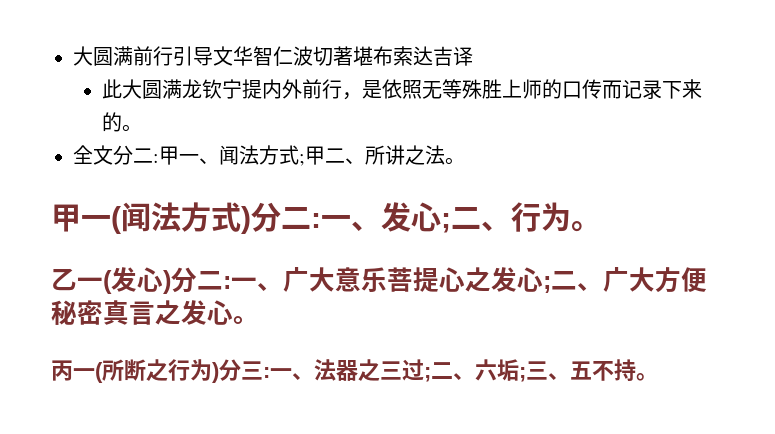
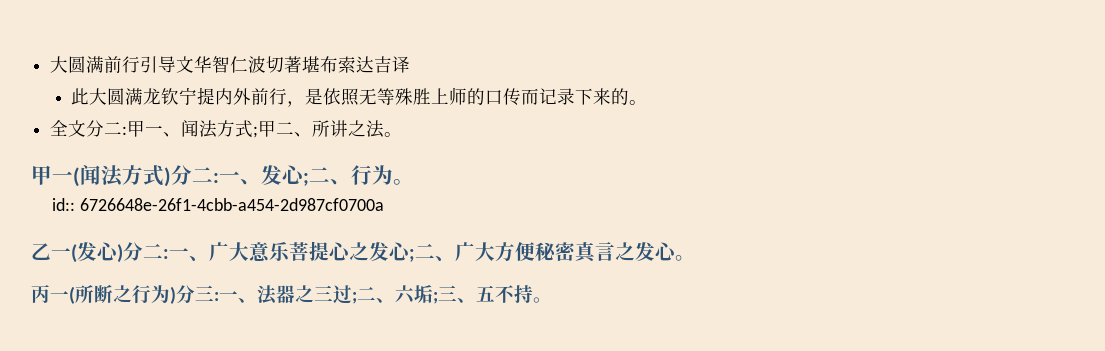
(601, 226) none -> [52,198,384,211] // id:: 6726648e-26f1-4cbb-a454-2d987cf0700a

